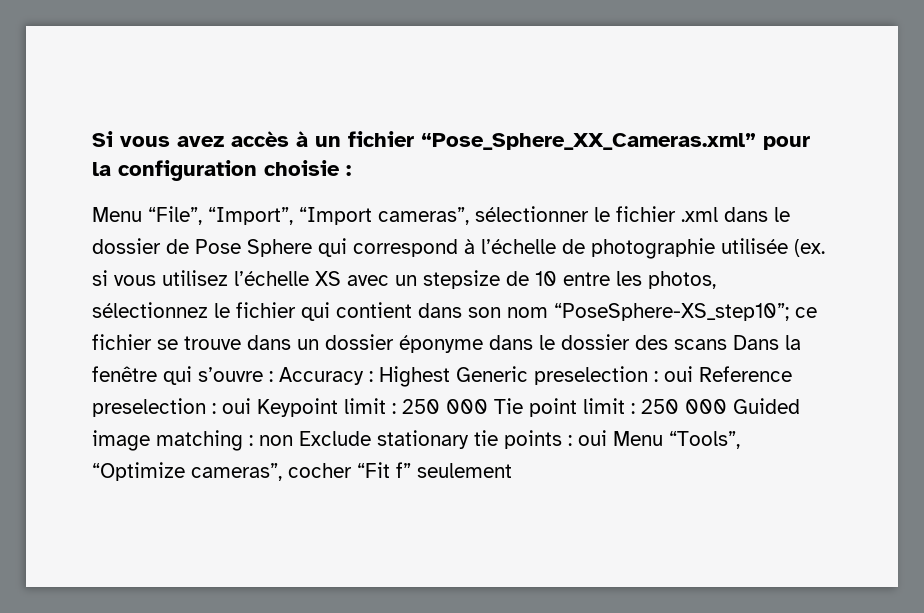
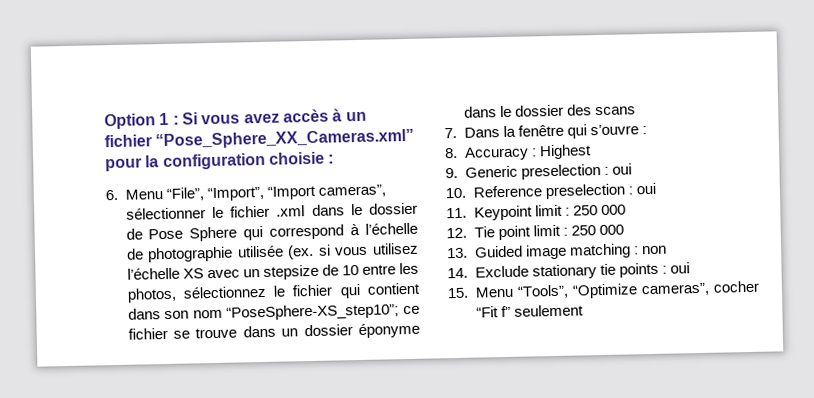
(92, 139) none -> [104,112,179,130] Option 1 :
(351, 170) none -> [105,189,118,201] 6.
(727, 344) none -> [444,127,457,139] // 7.
(273, 376) none -> [444,147,458,159] // 8.
(450, 376) none -> [445,167,458,179] // 9.
(693, 374) none -> [445,187,466,199] // 10.
(251, 406) none -> [446,207,467,219] // 11.
(488, 406) none -> [446,227,467,239] // 12.
(727, 406) none -> [447,247,468,259] // 13.
(293, 440) none -> [447,267,468,279] // 14.
(607, 438) none -> [447,287,469,299] // 15.

